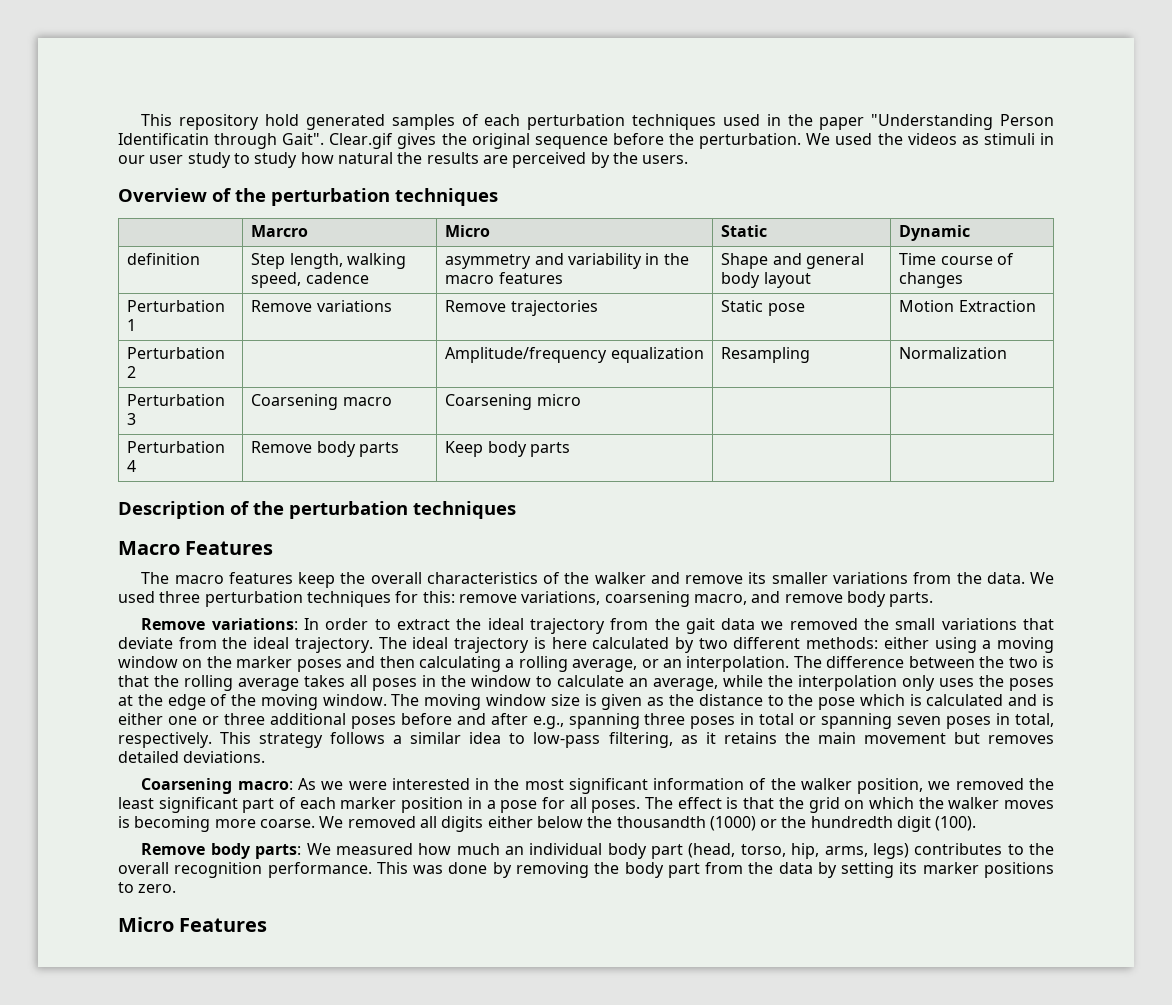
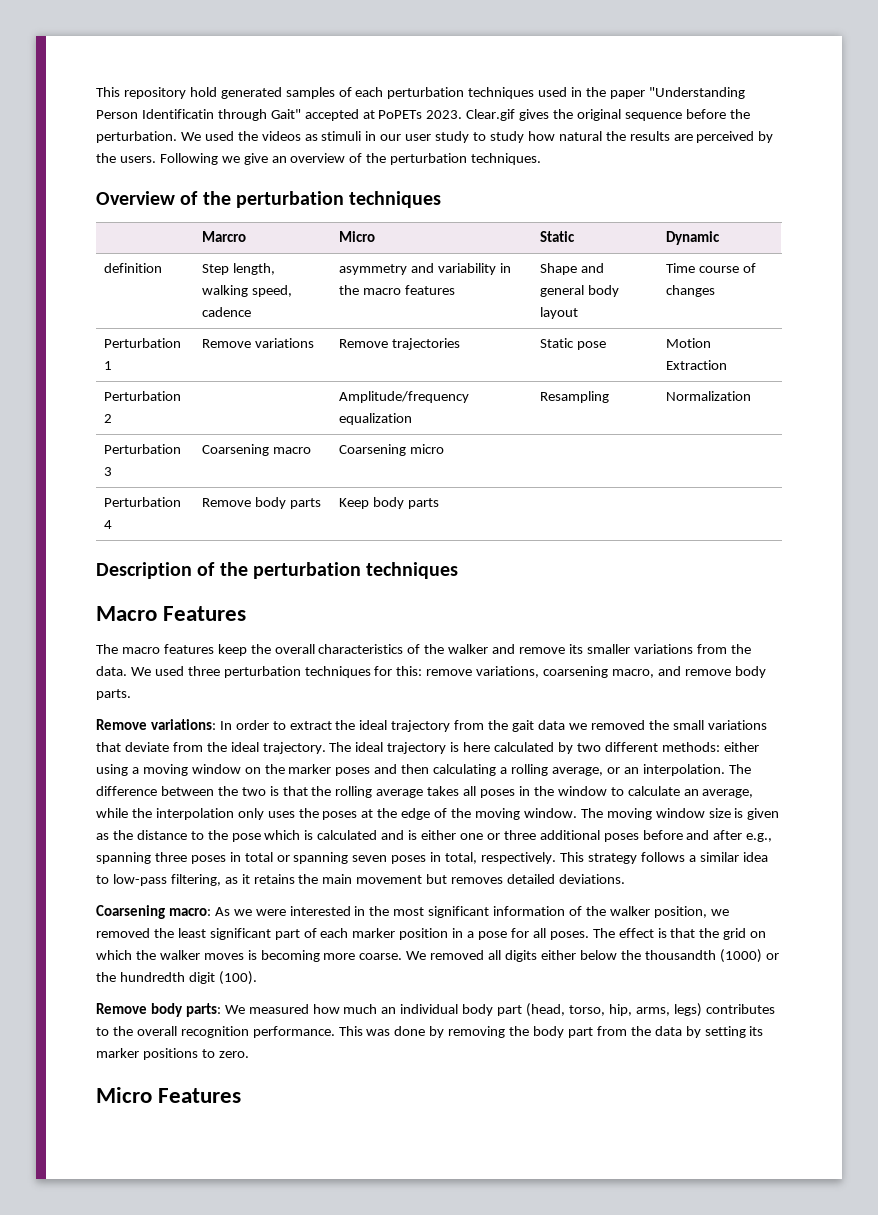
[282,133,325,145] Gait". -> [270,109,463,121] Gait" accepted at PoPETs 2023.
(689, 159) none -> [159,153,542,165] Following we give an overview of the perturbation techniques.

